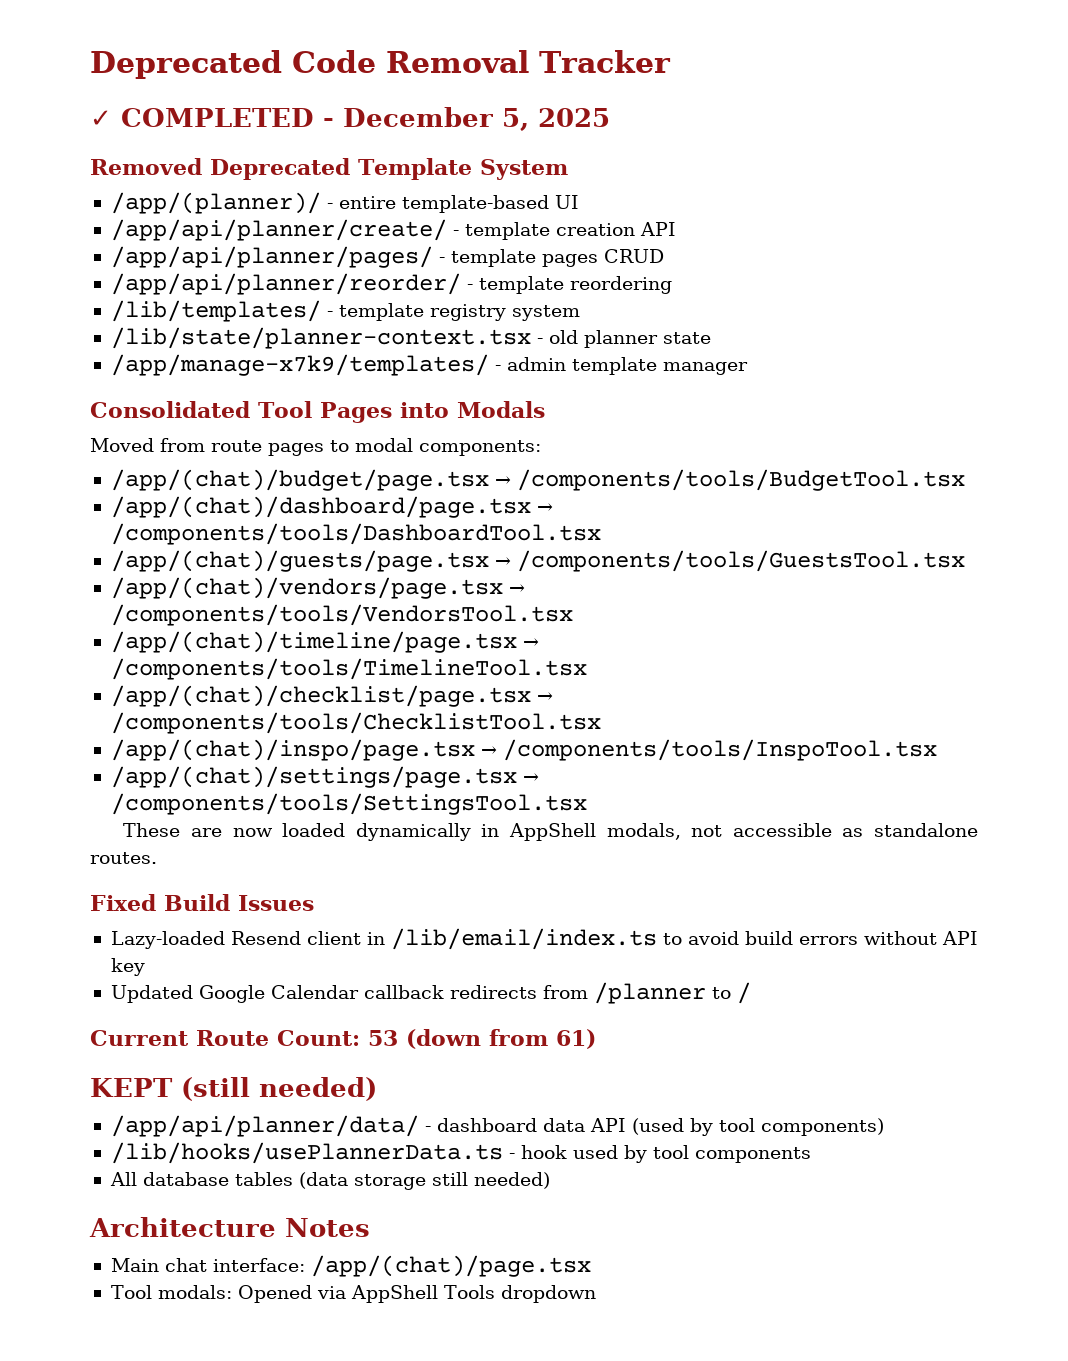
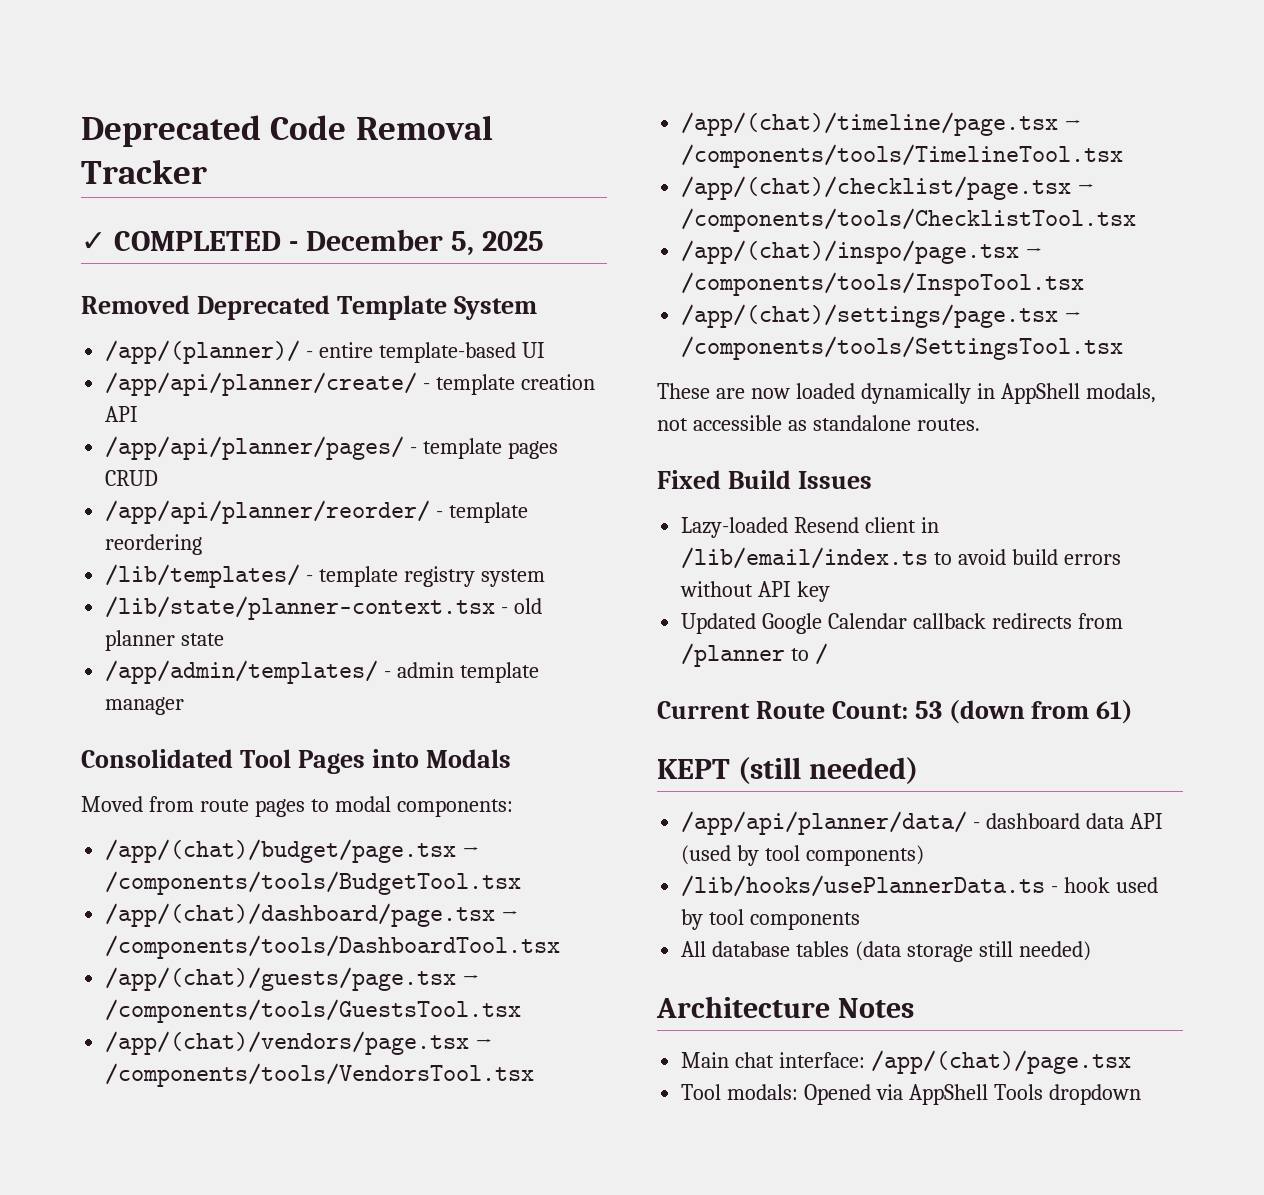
[110,354,489,376] /app/manage-x7k9/templates/ -> [105,660,379,684] /app/admin/templates/

